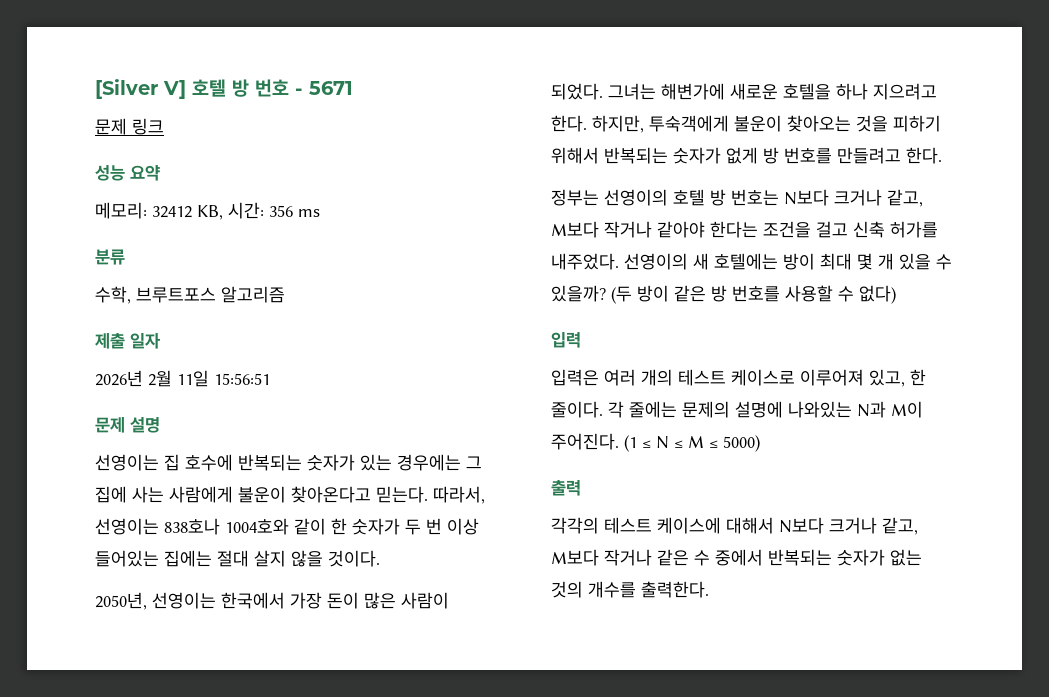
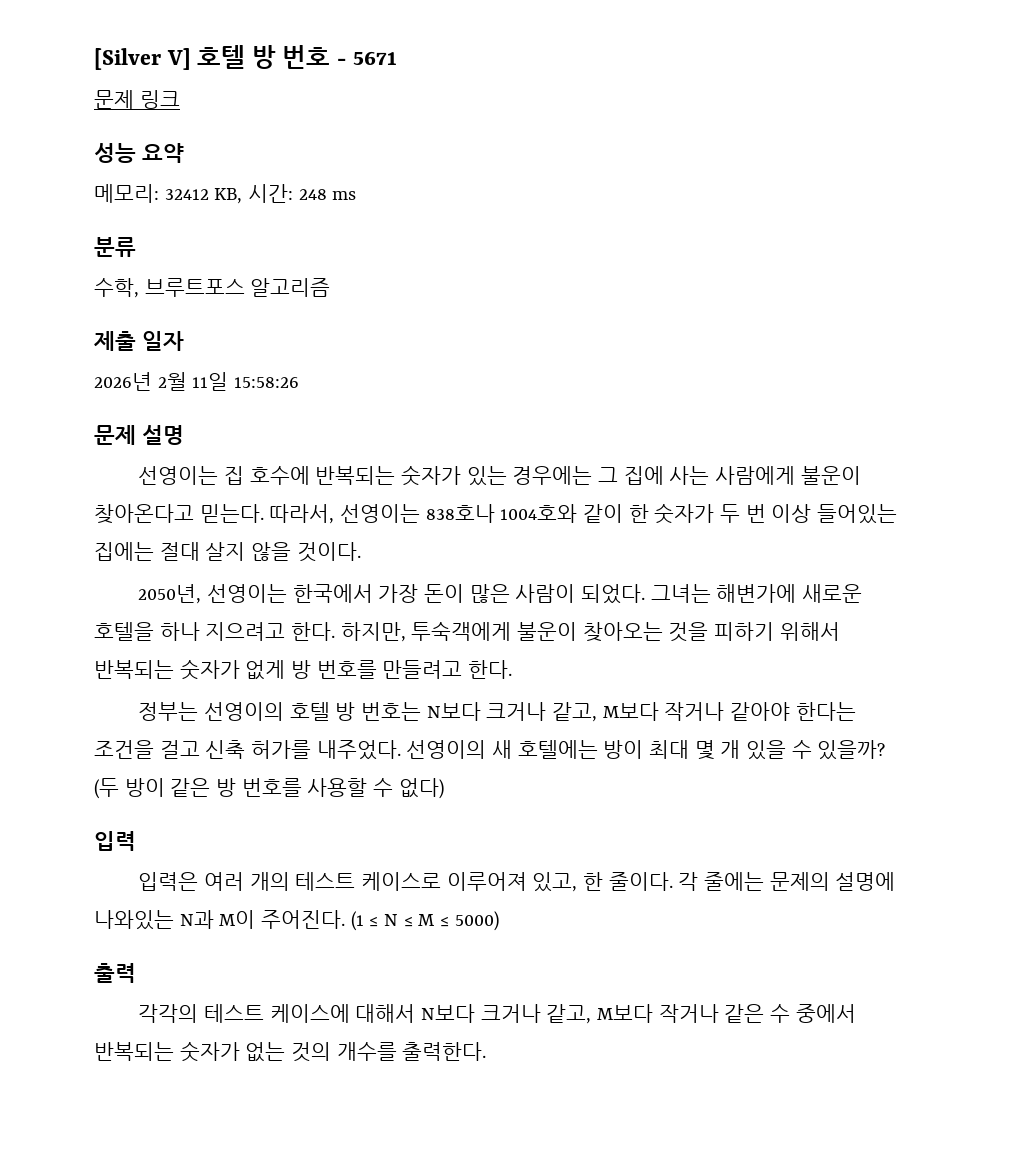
[269,205,293,217] 356 -> [298,189,327,200] 248
[214,373,270,385] 15:56:51 -> [234,377,300,388] 15:58:26

